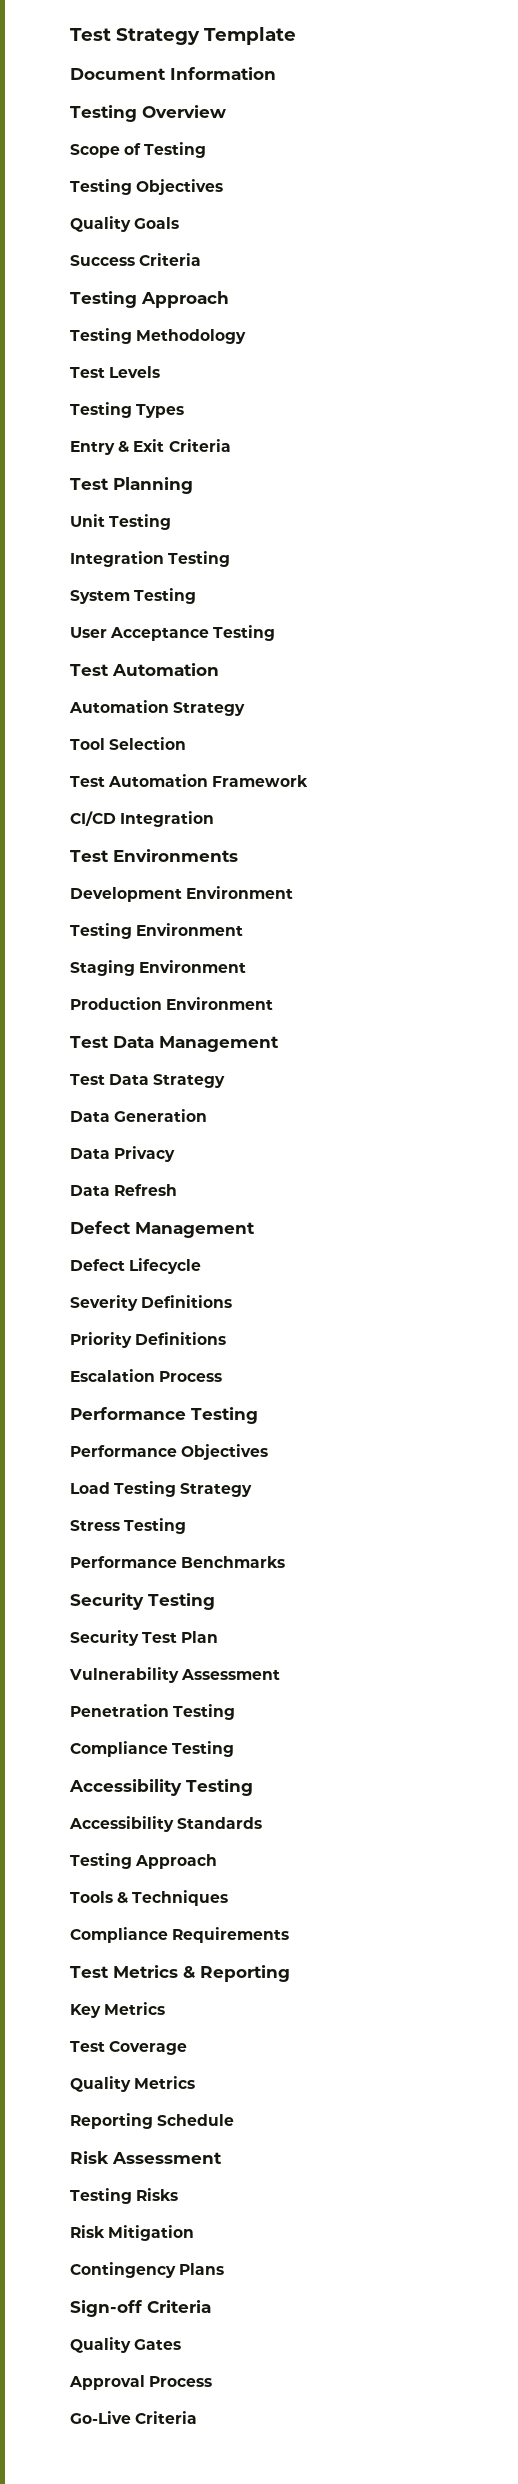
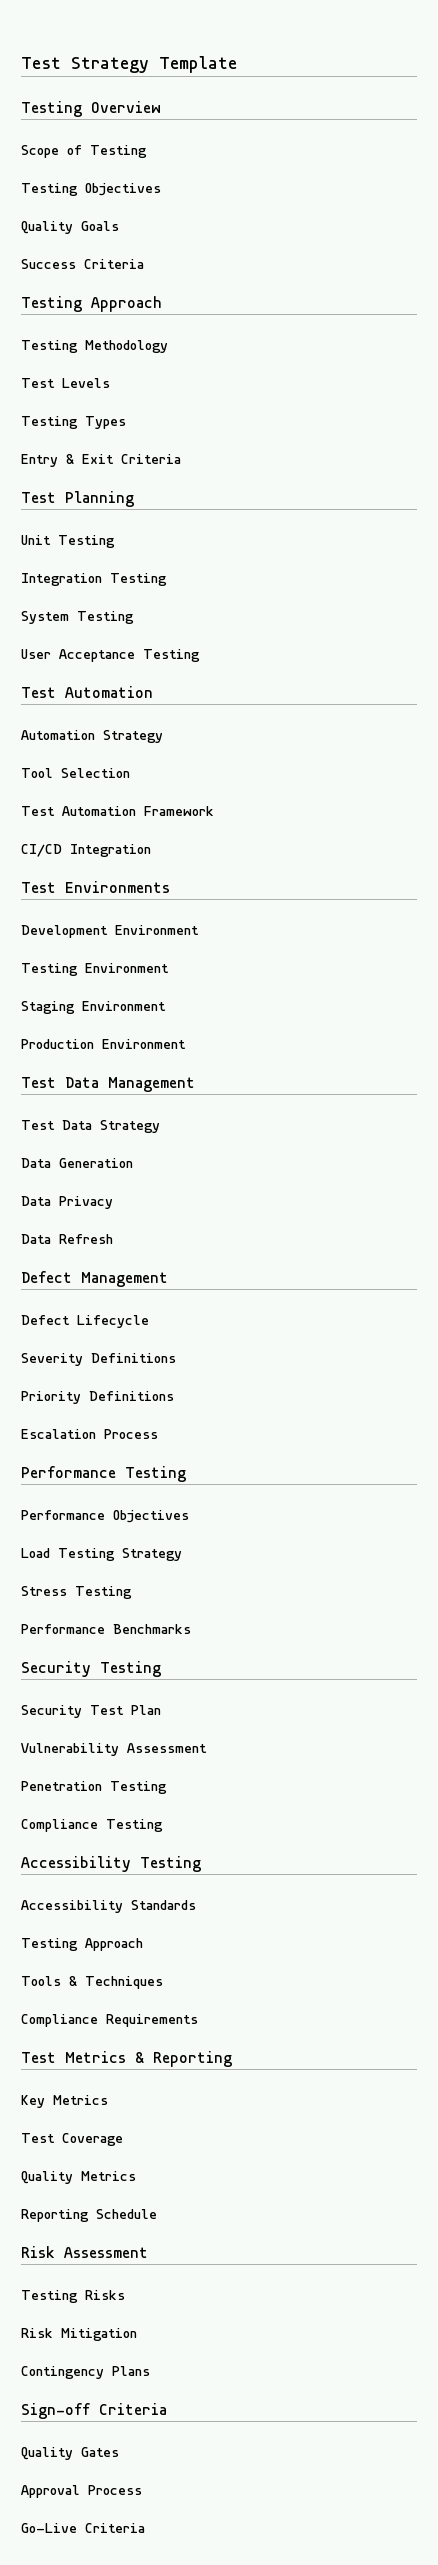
[70,67,276,80] // Document Information -> (237, 64) none

